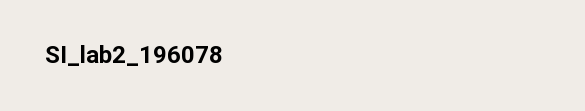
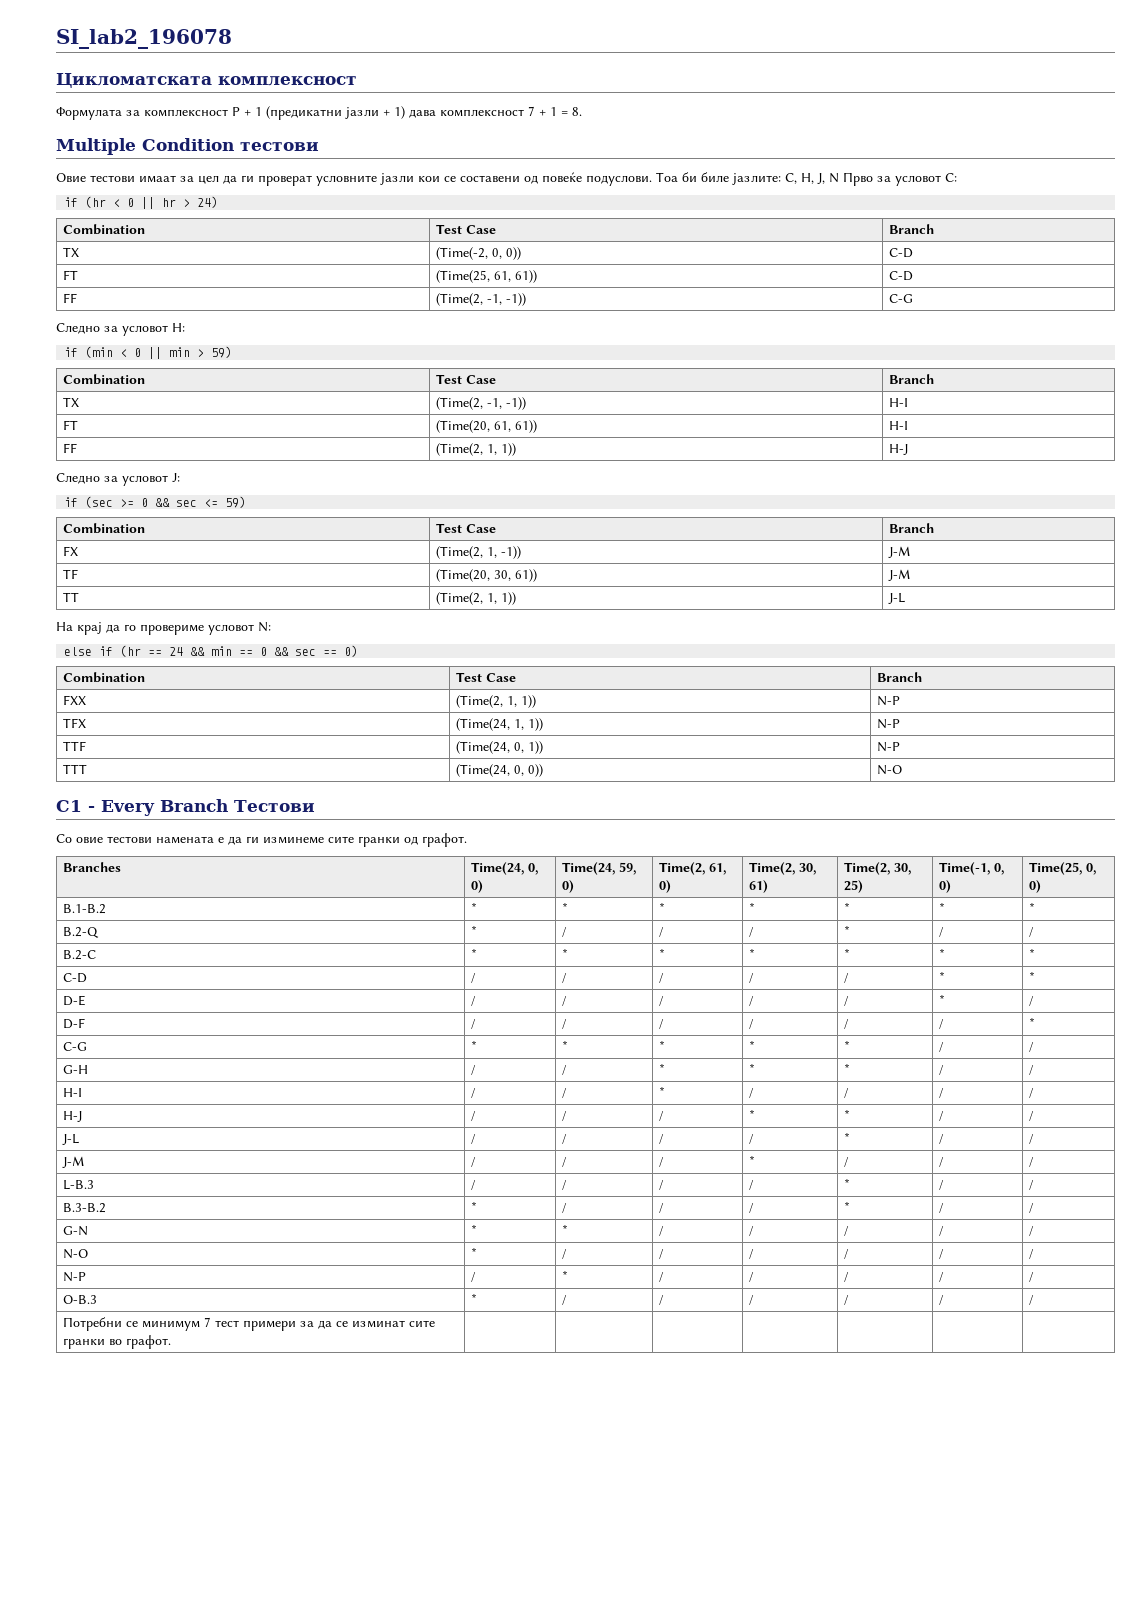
(223, 55) none -> [56,73,357,88] [56,106,582,120] [56,138,319,155] [56,172,957,186] [64,196,219,209] [63,224,146,235] [436,224,497,234] [889,224,935,234] [63,247,80,257] [436,247,522,260] [889,248,914,258] [63,270,79,280] [436,270,538,283] [889,271,914,281] [63,293,78,303] [436,293,527,306] [889,294,914,303] [56,323,185,336] [64,346,233,359] [63,374,146,385] [436,374,497,384] [889,374,935,384] [63,397,80,407] [436,397,527,410] [889,398,909,407] [63,420,79,430] [436,420,538,433] [889,421,909,430] [63,443,78,453] [436,443,517,456] [889,444,909,455] [56,473,180,486] [64,496,247,508] [63,523,146,534] [436,523,497,533] [889,523,935,533] [63,546,79,556] [436,546,522,559] [888,546,911,558] [63,569,79,579] [436,569,538,582] [888,569,911,581] [63,592,80,602] [436,592,517,605] [888,593,906,604] [56,622,271,635] [64,645,359,657] [63,672,146,683] [456,672,517,682] [877,672,923,682] [63,695,87,705] [456,695,537,708] [877,696,901,706] [63,718,87,728] [456,718,544,731] [877,719,901,729] [63,741,87,751] [456,741,544,754] [877,742,901,752] [63,764,88,774] [456,764,544,777] [877,765,903,775] [56,799,315,816] [56,833,467,847] [63,862,122,872] [471,862,539,875] [471,880,484,893] [562,862,637,875] [562,880,575,893] [659,862,727,875] [659,880,672,893] [749,862,817,875] [749,880,769,893] [844,862,912,875] [844,880,864,893] [939,862,1005,875] [939,880,952,893] [1029,862,1097,875] [1029,880,1042,893] [63,904,107,914] [471,902,478,913] [562,902,569,913] [659,902,666,913] [749,902,756,913] [844,902,851,913] [939,902,946,913] [1029,902,1036,913] [63,927,100,938] [471,925,478,936] [562,927,568,937] [659,927,665,937] [749,927,755,937] [844,925,851,936] [939,927,945,937] [1029,927,1035,937] [63,950,97,960] [471,948,478,959] [562,948,569,959] [659,948,666,959] [749,948,756,959] [844,948,851,959] [939,948,946,959] [1029,948,1036,959] [63,973,88,983] [471,973,477,983] [562,973,568,983] [659,973,665,983] [749,973,755,983] [844,973,850,983] [939,971,946,982] [1029,971,1036,982] [63,995,87,1006] [471,996,477,1006] [562,996,568,1006] [659,996,665,1006] [749,996,755,1006] [844,996,850,1006] [939,994,946,1005] [1029,996,1035,1006] [63,1018,86,1029] [471,1019,477,1029] [562,1019,568,1029] [659,1019,665,1029] [749,1019,755,1029] [844,1019,850,1029] [939,1019,945,1029] [1029,1017,1036,1028] [63,1042,88,1051] [471,1040,478,1051] [562,1040,569,1051] [659,1040,666,1051] [749,1040,756,1051] [844,1040,851,1051] [939,1042,945,1052] [1029,1042,1035,1052] [63,1065,89,1074] [471,1065,477,1075] [562,1065,568,1075] [659,1063,666,1074] [749,1063,756,1074] [844,1063,851,1074] [939,1065,945,1075] [1029,1065,1035,1075] [63,1088,83,1097] [471,1088,477,1098] [562,1088,568,1098] [659,1086,666,1097] [749,1088,755,1098] [844,1088,850,1098] [939,1088,945,1098] [1029,1088,1035,1098] [63,1111,83,1122] [471,1111,477,1121] [562,1111,568,1121] [659,1111,665,1121] [749,1109,756,1120] [844,1109,851,1120] [939,1111,945,1121] [1029,1111,1035,1121] [62,1134,80,1145] [471,1134,477,1144] [562,1134,568,1144] [659,1134,665,1144] [749,1134,755,1144] [844,1132,851,1143] [939,1134,945,1144] [1029,1134,1035,1144] [62,1156,85,1168] [471,1157,477,1167] [562,1157,568,1167] [659,1157,665,1167] [749,1155,756,1166] [844,1157,850,1167] [939,1157,945,1167] [1029,1157,1035,1167] [63,1180,95,1190] [471,1180,477,1190] [562,1180,568,1190] [659,1180,665,1190] [749,1180,755,1190] [844,1178,851,1189] [939,1180,945,1190] [1029,1180,1035,1190] [63,1203,107,1213] [471,1201,478,1212] [562,1203,568,1213] [659,1203,665,1213] [749,1203,755,1213] [844,1201,851,1212] [939,1203,945,1213] [1029,1203,1035,1213] [63,1226,89,1236] [471,1224,478,1235] [562,1224,569,1235] [659,1226,665,1236] [749,1226,755,1236] [844,1226,850,1236] [939,1226,945,1236] [1029,1226,1035,1236] [63,1249,89,1259] [471,1247,478,1258] [562,1249,568,1259] [659,1249,665,1259] [749,1249,755,1259] [844,1249,850,1259] [939,1249,945,1259] [1029,1249,1035,1259] [63,1272,87,1282] [471,1272,477,1282] [562,1270,569,1281] [659,1272,665,1282] [749,1272,755,1282] [844,1272,850,1282] [939,1272,945,1282] [1029,1272,1035,1282] [63,1295,98,1304] [471,1293,478,1304] [562,1295,568,1305] [659,1295,665,1305] [749,1295,755,1305] [844,1295,850,1305] [939,1295,945,1305] [1029,1295,1035,1305] [63,1317,436,1331] [63,1335,172,1349] // Цикломатската комплексност // Формулата за комплексност P + 1 (предикатни јазли + 1) дава комплексност 7 + 1 = 8. // Multiple Condition тестови // Овие тестови имаат за цел да ги проверат условните јазли кои се составени од повеќе подуслови. Тоа би биле јазлите: C, H, J, N Прво за условот C: // if (hr < 0 || hr > 24) // Combination | Test Case | Branch // TX | (Time(-2, 0, 0)) | C-D // FT | (Time(25, 61, 61)) | C-D // FF | (Time(2, -1, -1)) | C-G // Следно за условот H: // if (min < 0 || min > 59) // Combination | Test Case | Branch // TX | (Time(2, -1, -1)) | H-I // FT | (Time(20, 61, 61)) | H-I // FF | (Time(2, 1, 1)) | H-J // Следно за условот Ј: // if (sec >= 0 && sec <= 59) // Combination | Test Case | Branch // FX | (Time(2, 1, -1)) | J-M // TF | (Time(20, 30, 61)) | J-M // TT | (Time(2, 1, 1)) | J-L // На крај да го провериме условот N: // else if (hr == 24 && min == 0 && sec == 0) // Combination | Test Case | Branch // FXX | (Time(2, 1, 1)) | N-P // TFX | (Time(24, 1, 1)) | N-P // TTF | (Time(24, 0, 1)) | N-P // TTT | (Time(24, 0, 0)) | N-O // C1 - Every Branch Тестови // Со овие тестови намената е да ги изминеме сите гранки од графот. // Branches | Time(24, 0, 0) | Time(24, 59, 0) | Time(2, 61, 0) | Time(2, 30, 61) | Time(2, 30, 25) | Time(-1, 0, 0) | Time(25, 0, 0) // B.1-B.2 | * | * | * | * | * | * | * // B.2-Q | * | / | / | / | * | / | / // B.2-C | * | * | * | * | * | * | * // C-D | / | / | / | / | / | * | * // D-E | / | / | / | / | / | * | / // D-F | / | / | / | / | / | / | * // C-G | * | * | * | * | * | / | / // G-H | / | / | * | * | * | / | / // H-I | / | / | * | / | / | / | / // H-J | / | / | / | * | * | / | / // J-L | / | / | / | / | * | / | / // J-M | / | / | / | * | / | / | / // L-B.3 | / | / | / | / | * | / | / // B.3-B.2 | * | / | / | / | * | / | / // G-N | * | * | / | / | / | / | / // N-O | * | / | / | / | / | / | / // N-P | / | * | / | / | / | / | / // O-B.3 | * | / | / | / | / | / | / // Потребни се минимум 7 тест примери за да се изминат сите гранки во графот. | | | | | | |

